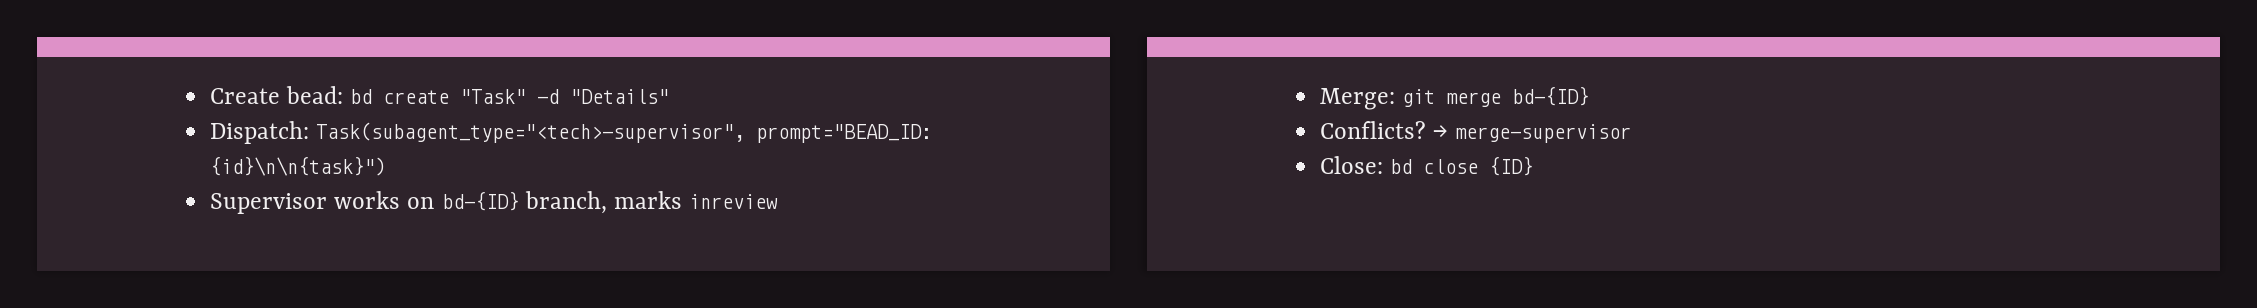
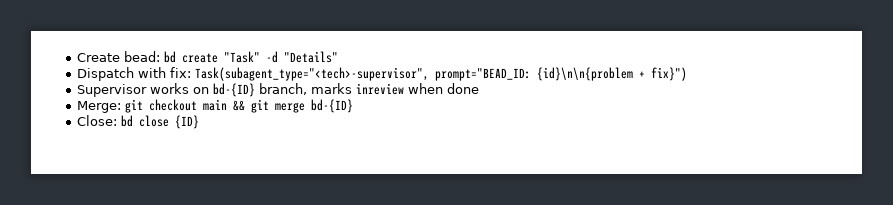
[210,121,933,144] [210,156,387,176] Dispatch: Task(subagent_type="<tech>-supervisor", prompt="BEAD_ID: {id}\n\n{task}") -> [76,67,687,81] Dispatch with fix: Task(subagent_type="<tech>-supervisor", prompt="BEAD_ID: {id}\n\n{problem + fix}")
(779, 201) none -> [407,83,479,94] when done
(1436, 98) none -> [148,99,269,113] checkout main && git
[1320,121,1632,143] // Conflicts? → merge-supervisor -> (353, 106) none

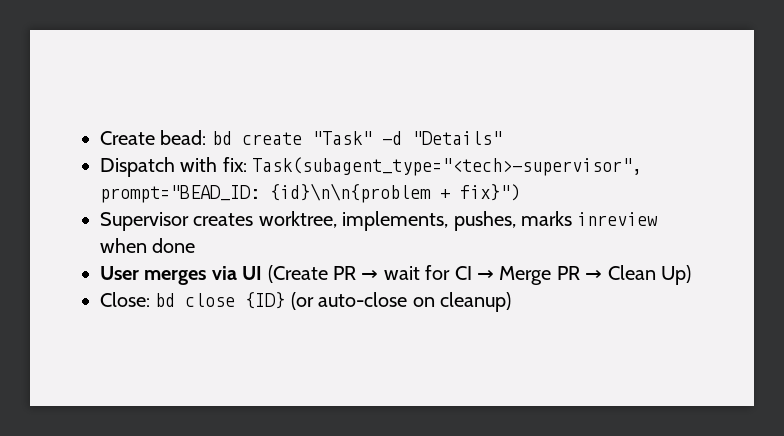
[149,83,307,97] works on bd-{ID} branch, -> [193,211,516,231] creates worktree, implements, pushes,
[76,99,353,113] Merge: git checkout main && git merge bd-{ID} -> [100,265,691,285] User merges via UI (Create PR → wait for CI → Merge PR → Clean Up)
(199, 122) none -> [290,292,511,312] (or auto-close on cleanup)

